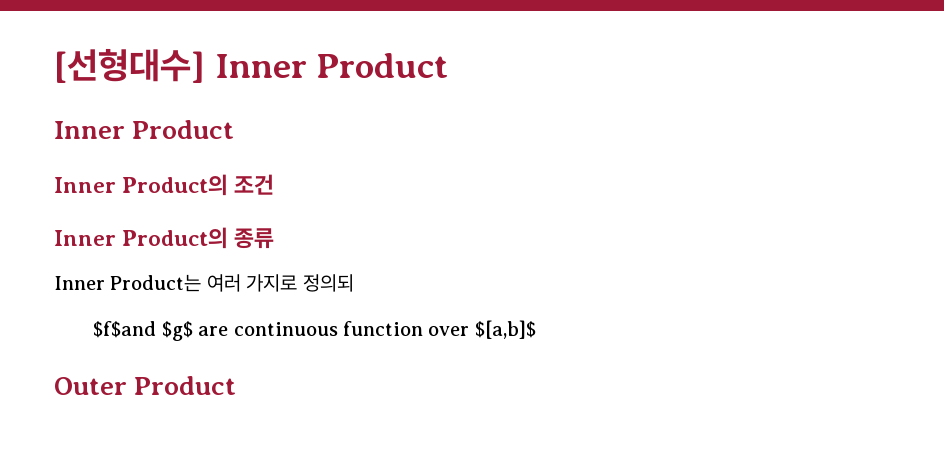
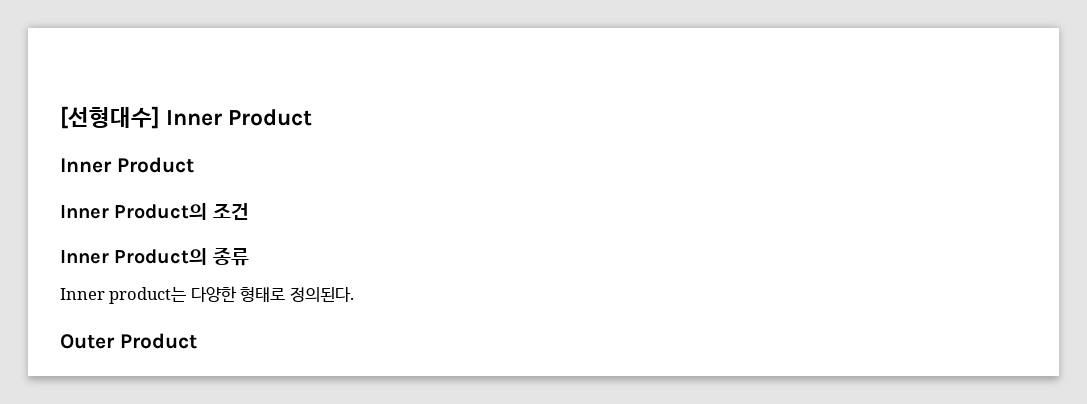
[110,274,354,292] [93,320,536,341] Product는 여러 가지로 정의되 // $f$and $g$ are continuous function over $[a,b]$ -> [109,286,354,304] product는 다양한 형태로 정의된다.

